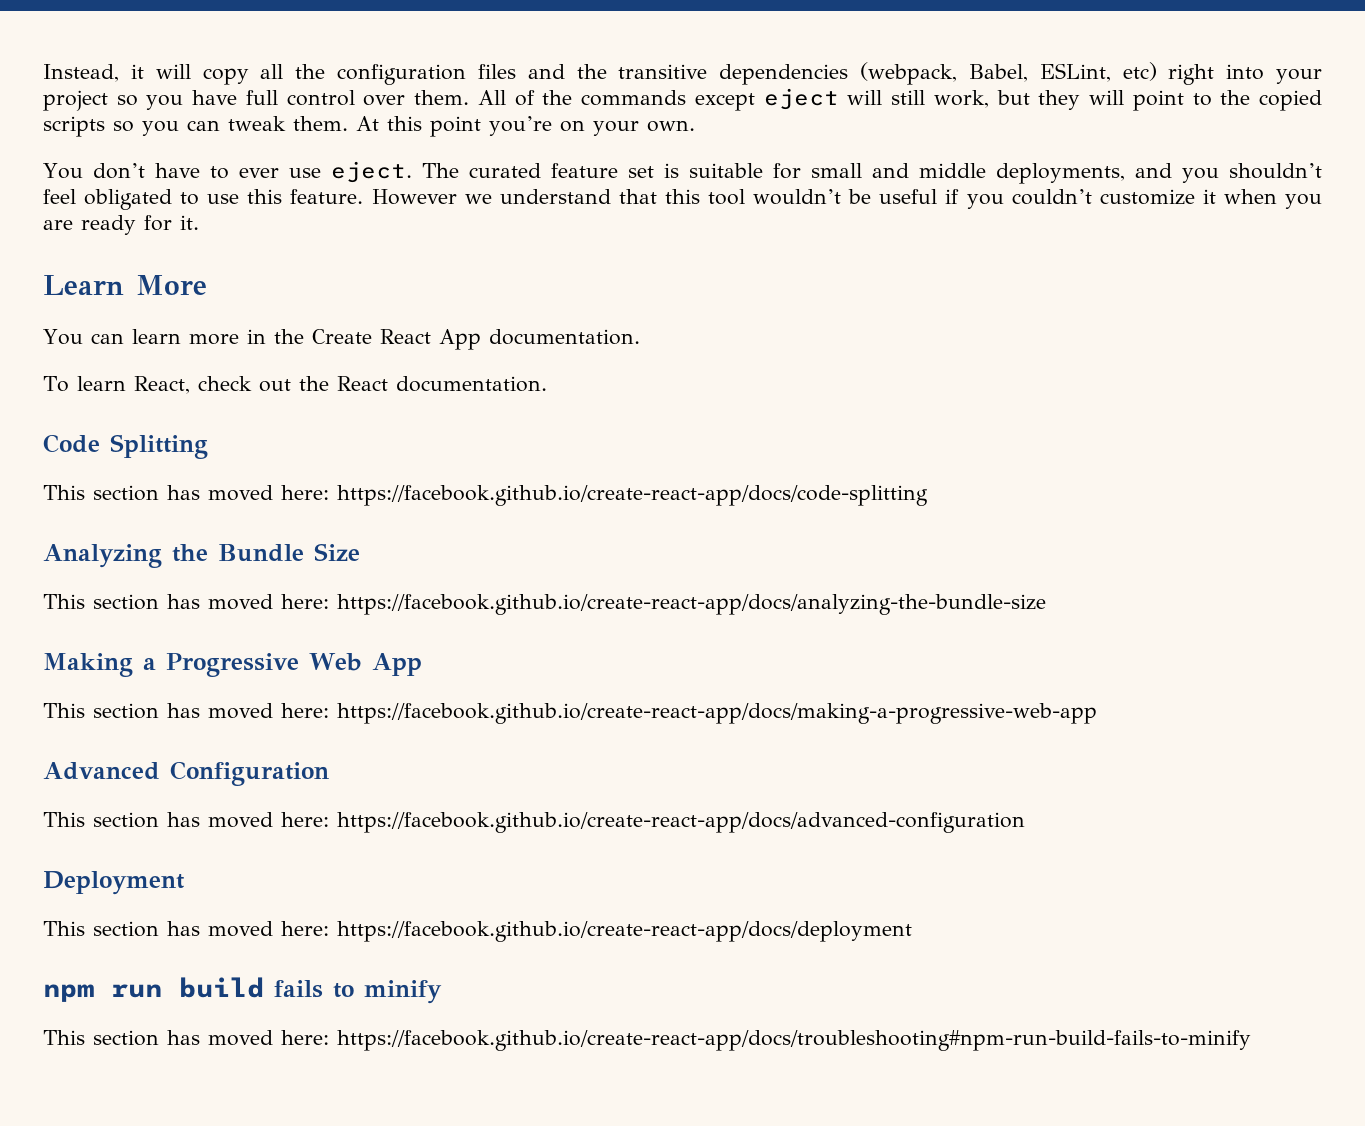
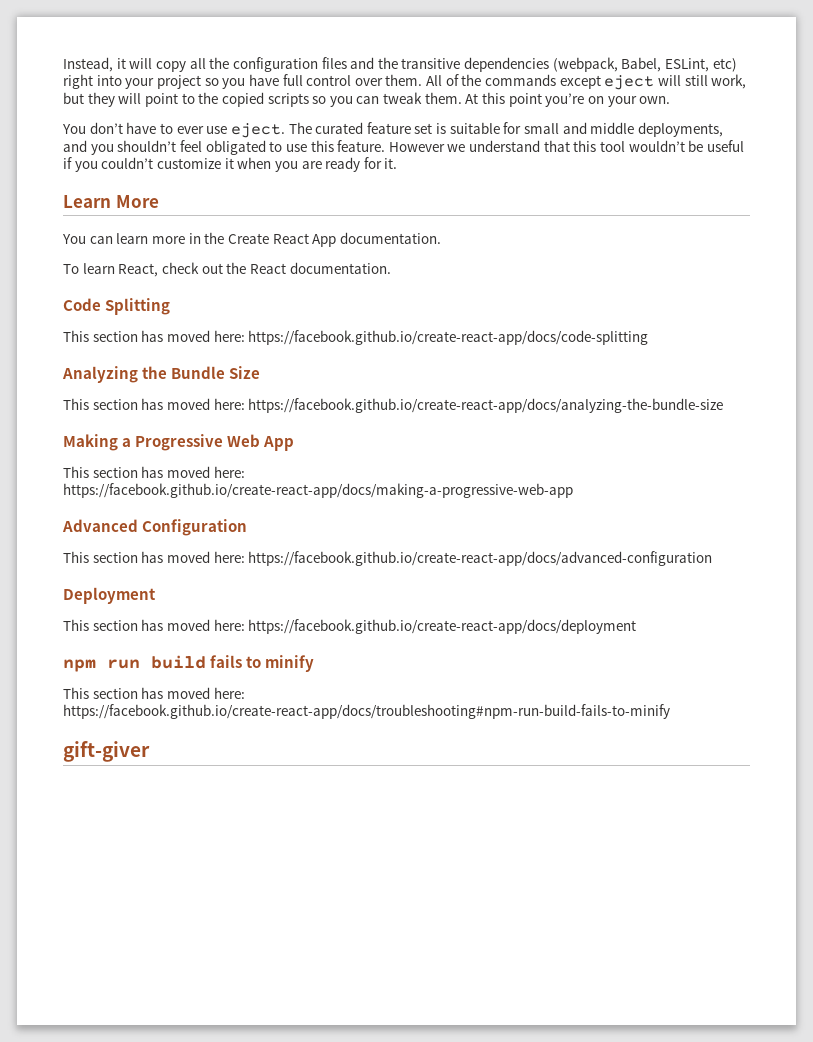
(1251, 1040) none -> [63,741,150,762] // gift-giver

